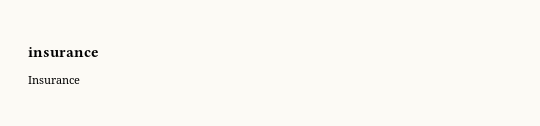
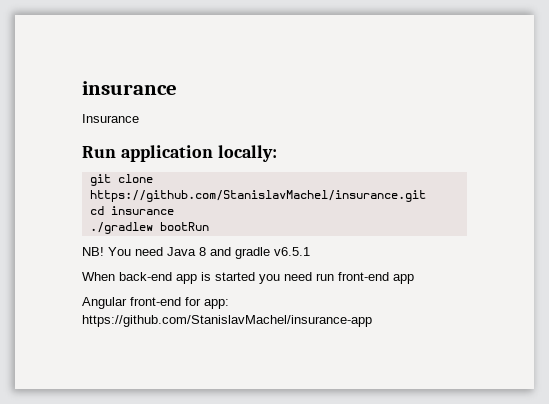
(80, 80) none -> [82,145,277,162] [89,174,153,186] [89,190,426,202] [89,206,174,215] [89,222,209,234] [82,247,310,259] [82,272,414,284] [82,297,229,309] [82,315,372,327] // Run application locally: // git clone https://github.com/StanislavMachel/insurance.git // cd insurance // ./gradlew bootRun // NB! You need Java 8 and gradle v6.5.1 // When back-end app is started you need run front-end app // Angular front-end for app: https://github.com/StanislavMachel/insurance-app

